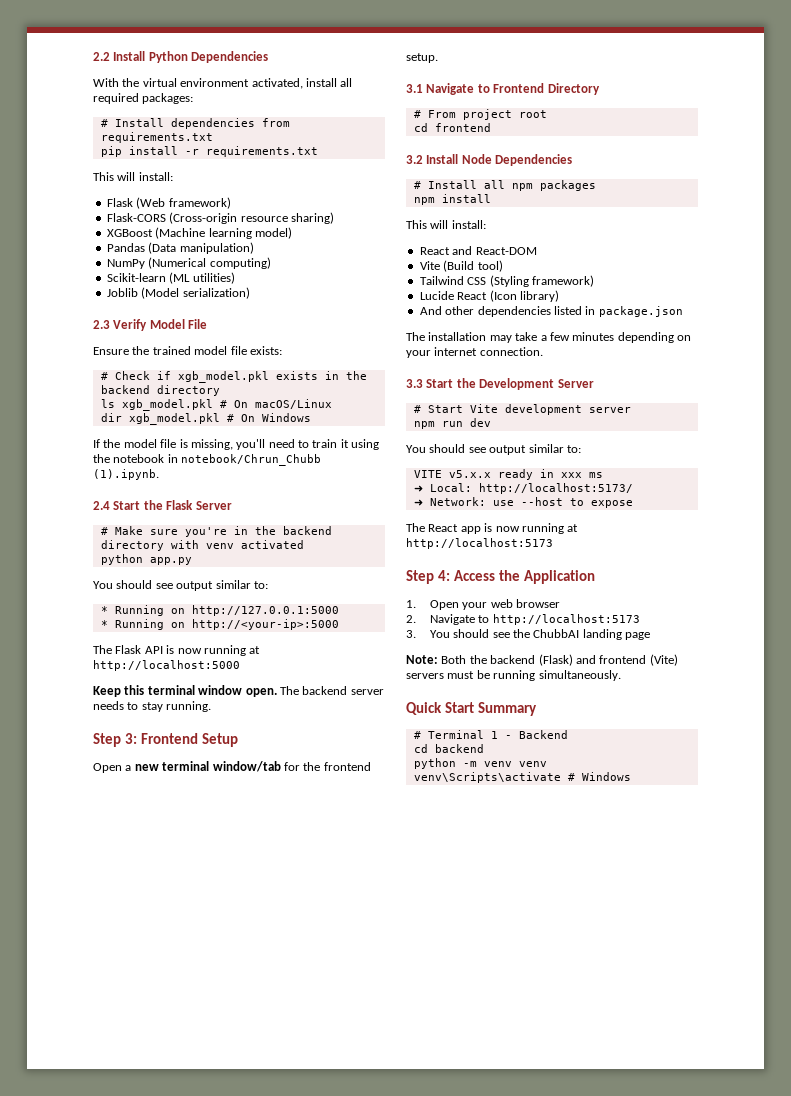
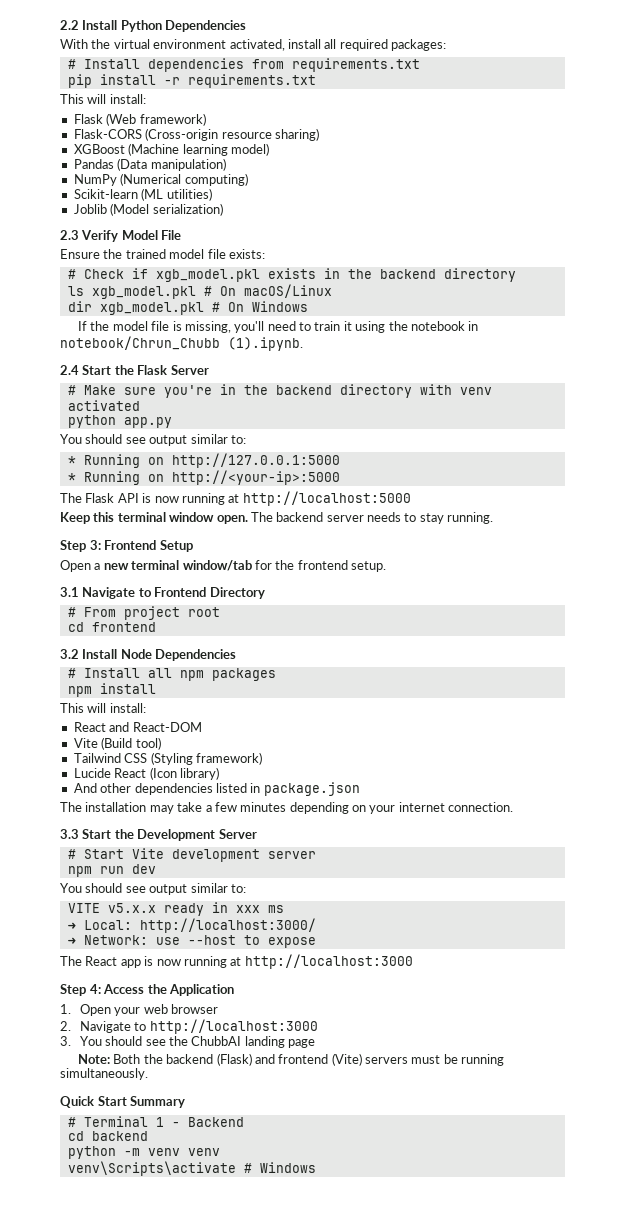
[478,483,633,494] http://localhost:5173/ -> [139,918,316,933] http://localhost:3000/
[406,538,553,549] http://localhost:5173 -> [244,954,413,969] http://localhost:3000
[492,614,640,625] http://localhost:5173 -> [149,1019,318,1034] http://localhost:3000

